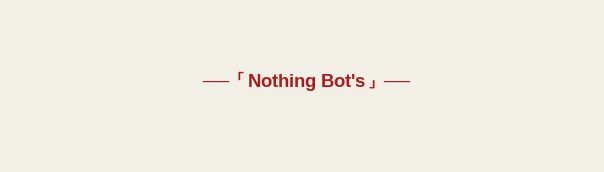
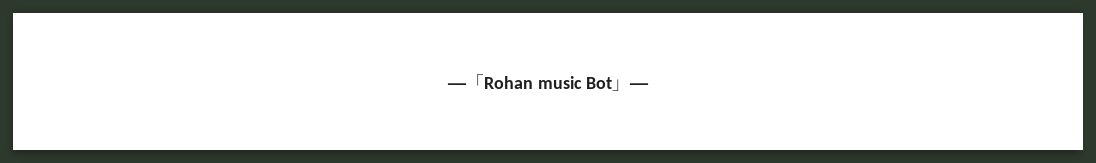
[248,74,365,91] Nothing Bot's -> [483,76,613,89] Rohan music Bot

